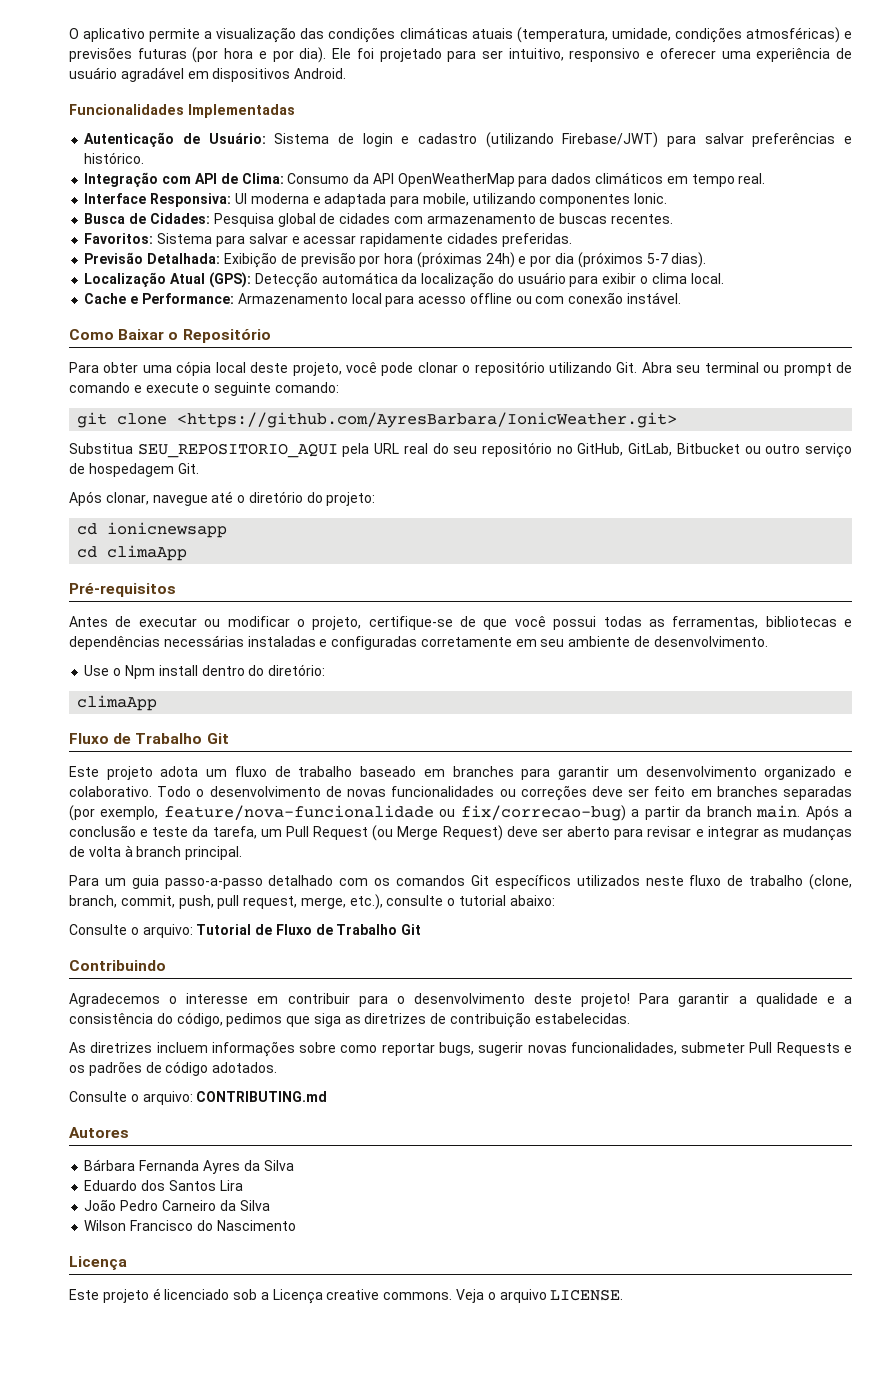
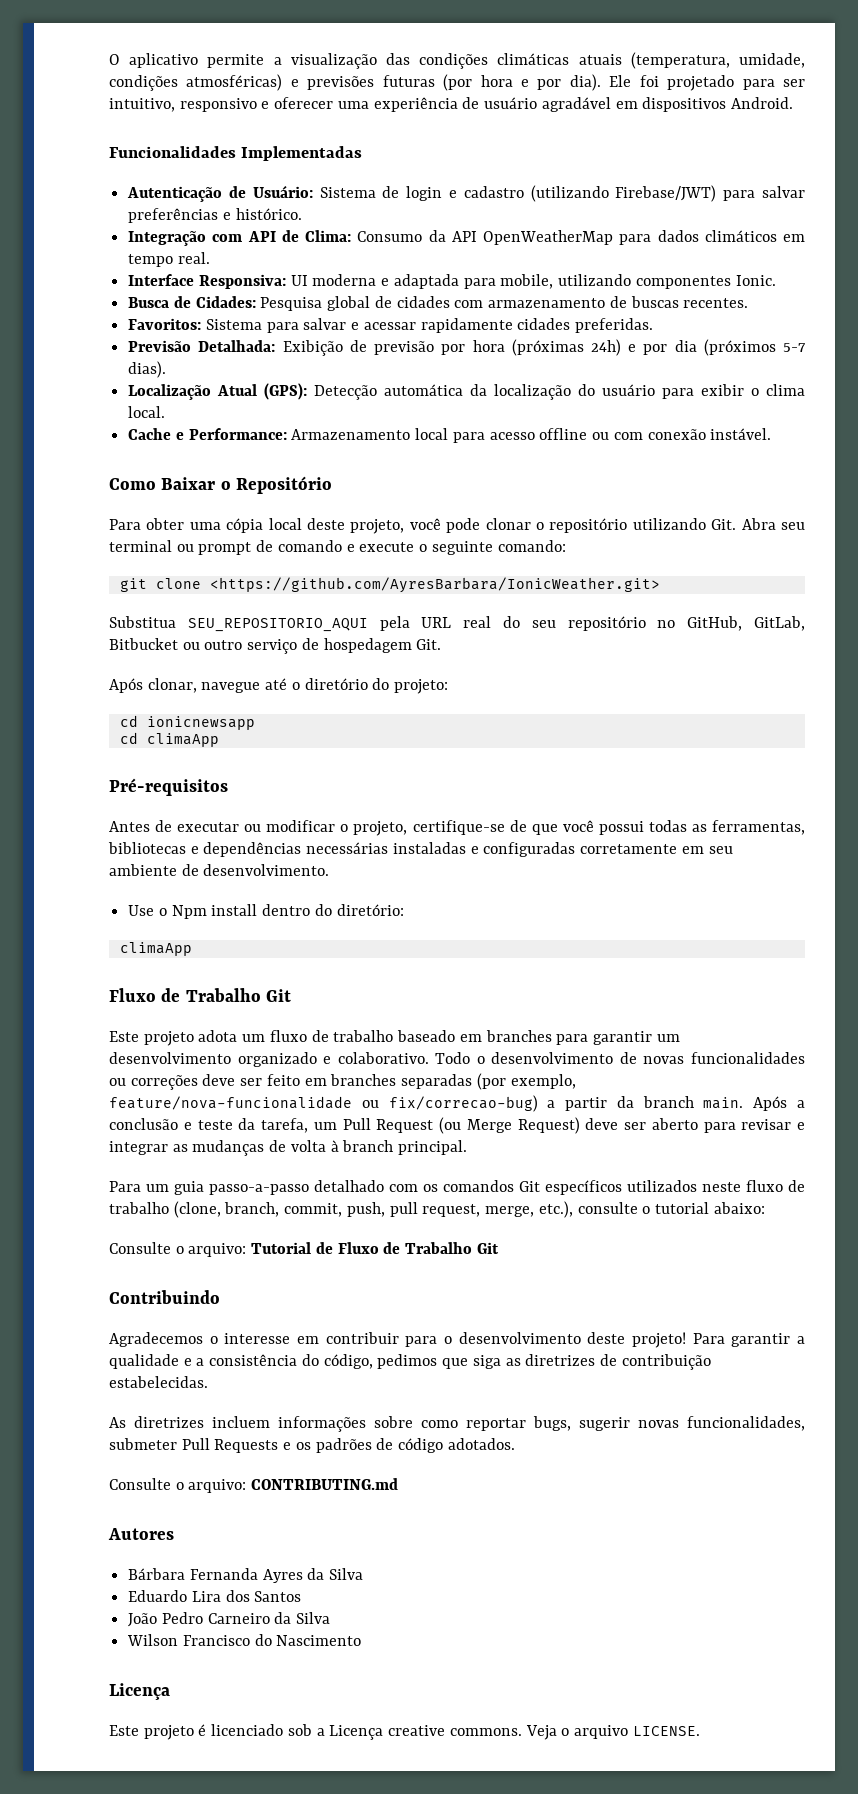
(138, 1185) none -> [191,1591,221,1602] Lira
[219,1180,243,1191] Lira -> (302, 1596) none

